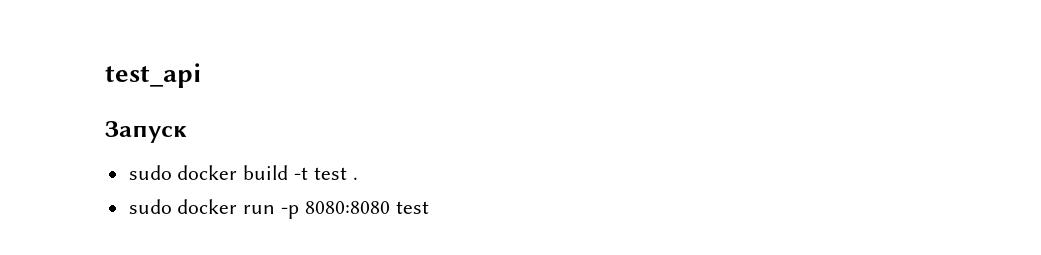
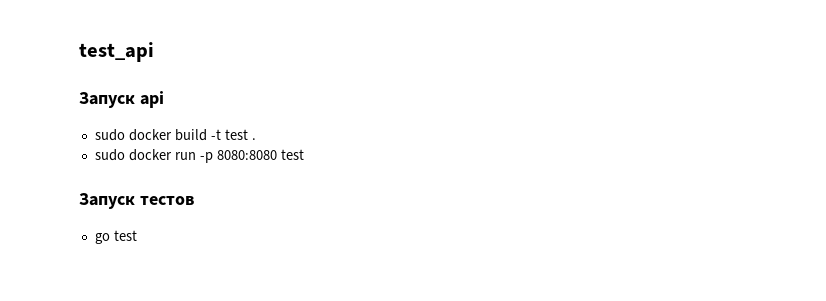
(187, 132) none -> [139,91,164,108] api
(429, 207) none -> [79,193,195,209] [94,230,137,244] // Запуск тестов // go test

